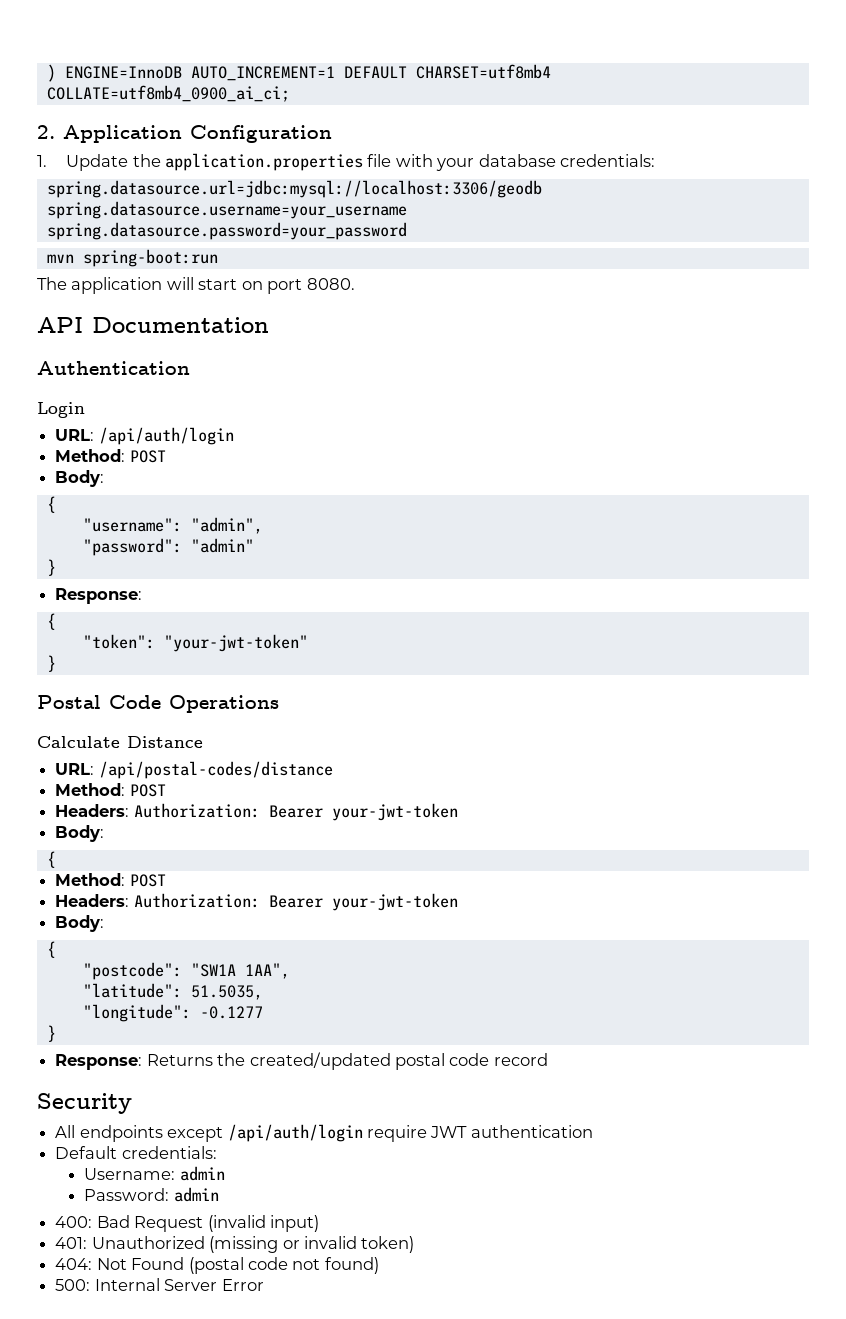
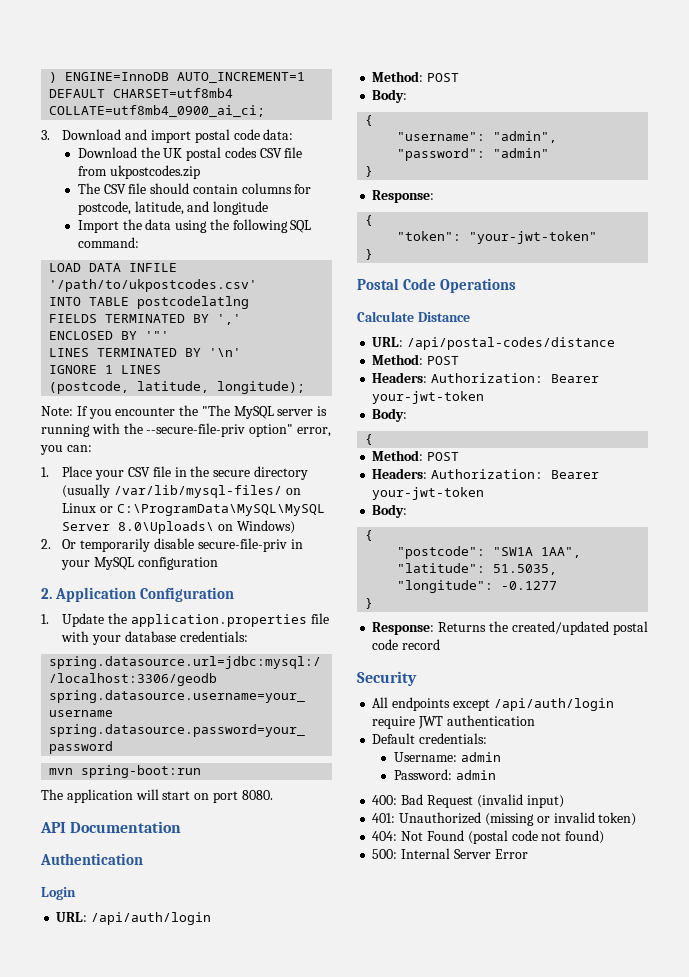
(290, 93) none -> [41,129,294,143] [77,147,303,161] [77,165,200,179] [77,183,312,194] [77,201,269,215] [77,219,312,233] [77,237,139,248] [49,263,178,272] [49,279,258,292] [49,296,250,309] [49,314,242,325] [49,331,170,340] [49,348,242,357] [49,365,162,374] [49,381,306,394] [41,405,328,419] [41,423,331,437] [40,445,92,455] [41,466,308,480] [62,484,301,498] [62,503,325,516] [62,520,295,534] [41,538,303,552] [61,557,218,570] // 3. Download and import postal code data: // Download the UK postal codes CSV file from ukpostcodes.zip // The CSV file should contain columns for postcode, latitude, and longitude // Import the data using the following SQL command: // LOAD DATA INFILE '/path/to/ukpostcodes.csv' // INTO TABLE postcodelatlng // FIELDS TERMINATED BY ',' // ENCLOSED BY '"' // LINES TERMINATED BY '\n' // IGNORE 1 LINES // (postcode, latitude, longitude); // Note: If you encounter the "The MySQL server is running with the --secure-file-priv option" error, you can: // 1. Place your CSV file in the secure directory (usually /var/lib/mysql-files/ on Linux or C:\ProgramData\MySQL\MySQL Server 8.0\Uploads\ on Windows) // 2. Or temporarily disable secure-file-priv in your MySQL configuration

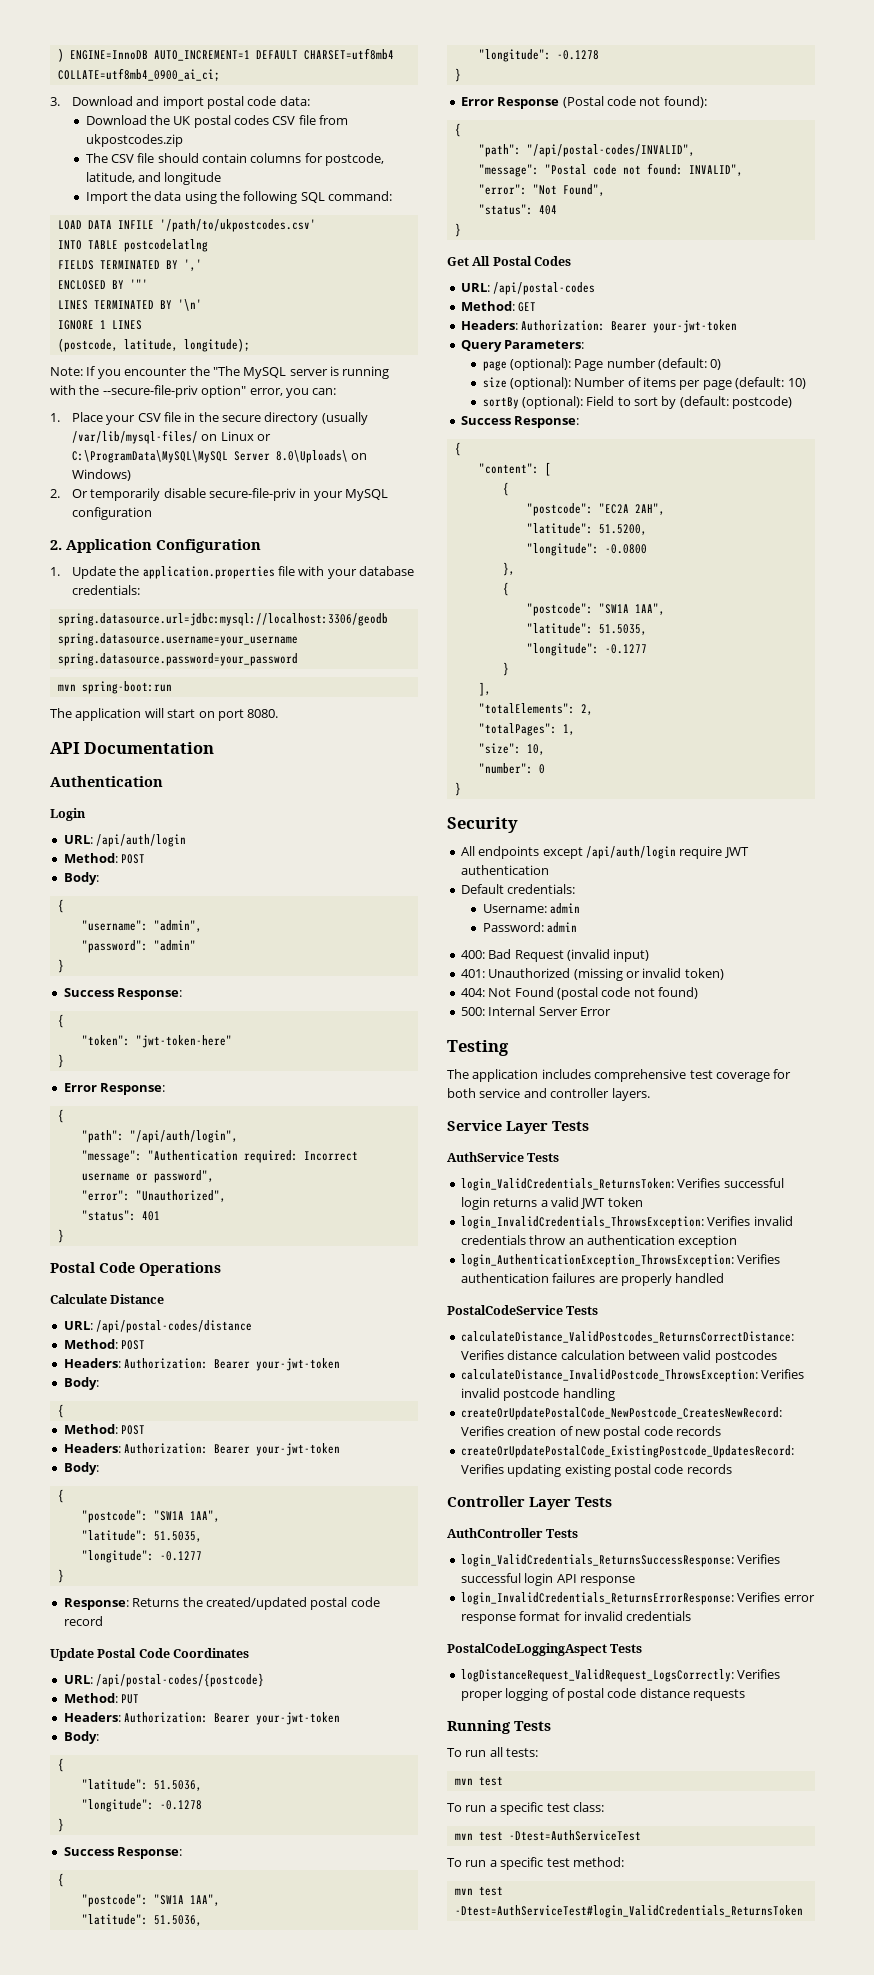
(374, 171) none -> [63,988,114,997] Success
[469,231,598,244] "your-jwt-token" -> [135,1035,232,1048] [57,1054,64,1068] [63,1083,166,1095] [57,1109,64,1123] [81,1130,238,1143] [81,1150,358,1163] [81,1170,214,1183] [81,1190,226,1202] [81,1210,160,1221] "jwt-token-here" // } // Error Response: // { // "path": "/api/auth/login", // "message": "Authentication required: Incorrect username or password", // "error": "Unauthorized", // "status": 401
(441, 644) none -> [50,1648,250,1661] [63,1673,265,1687] [63,1693,140,1704] [63,1712,341,1725] [63,1731,99,1744] [57,1758,64,1772] [81,1779,202,1791] [81,1799,202,1812] [57,1818,64,1832] [63,1847,183,1859] [57,1873,64,1887] [81,1894,220,1907] [81,1914,202,1926] [478,49,599,62] [454,68,461,82] [460,96,707,109] [454,123,461,137] [478,144,695,157] [478,163,743,177] [478,184,605,196] [478,204,557,215] [454,223,461,237] [447,256,572,266] [460,282,596,295] [460,301,537,312] [460,320,738,333] [460,340,585,352] [482,358,722,371] [482,377,806,390] [482,396,793,409] [460,416,580,428] [454,442,461,456] [478,462,551,476] [502,482,509,496] [526,503,665,516] [526,523,647,535] [526,543,647,556] [502,562,515,576] [502,582,509,596] [526,603,665,616] [526,623,647,635] [526,643,647,656] [502,662,509,676] [478,682,491,696] [478,703,593,715] [478,723,575,736] [478,743,545,755] [478,763,545,774] [454,782,461,796] // Update Postal Code Coordinates // URL: /api/postal-codes/{postcode} // Method: PUT // Headers: Authorization: Bearer your-jwt-token // Body: // { // "latitude": 51.5036, // "longitude": -0.1278 // } // Success Response: // { // "postcode": "SW1A 1AA", // "latitude": 51.5036, // "longitude": -0.1278 // } // Error Response (Postal code not found): // { // "path": "/api/postal-codes/INVALID", // "message": "Postal code not found: INVALID", // "error": "Not Found", // "status": 404 // } // Get All Postal Codes // URL: /api/postal-codes // Method: GET // Headers: Authorization: Bearer your-jwt-token // Query Parameters: // page (optional): Page number (default: 0) // size (optional): Number of items per page (default: 10) // sortBy (optional): Field to sort by (default: postcode) // Success Response: // { // "content": [ // { // "postcode": "EC2A 2AH", // "latitude": 51.5200, // "longitude": -0.0800 // }, // { // "postcode": "SW1A 1AA", // "latitude": 51.5035, // "longitude": -0.1277 // } // ], // "totalElements": 2, // "totalPages": 1, // "size": 10, // "number": 0 // }
(528, 854) none -> [447,1040,509,1056] [447,1069,792,1082] [447,1088,650,1101] [447,1120,589,1134] [447,1152,560,1162] [460,1178,784,1191] [460,1197,643,1210] [460,1216,793,1229] [460,1235,738,1248] [460,1254,781,1267] [460,1273,725,1286] [447,1305,599,1315] [460,1331,794,1343] [460,1350,777,1363] [460,1369,805,1382] [460,1388,615,1401] [460,1407,782,1420] [460,1426,721,1439] [460,1445,794,1458] [460,1464,732,1477] [447,1496,612,1510] [447,1528,579,1538] [460,1554,781,1567] [460,1573,635,1586] [460,1592,815,1605] [460,1611,692,1624] [447,1643,643,1656] [460,1669,781,1682] [460,1688,745,1701] [447,1720,551,1734] [447,1747,539,1757] [454,1776,503,1786] [447,1802,604,1815] [454,1830,641,1841] [447,1857,624,1870] [454,1886,503,1896] [454,1905,803,1918] // Testing // The application includes comprehensive test coverage for both service and controller layers. // Service Layer Tests // AuthService Tests // login_ValidCredentials_ReturnsToken: Verifies successful login returns a valid JWT token // login_InvalidCredentials_ThrowsException: Verifies invalid credentials throw an authentication exception // login_AuthenticationException_ThrowsException: Verifies authentication failures are properly handled // PostalCodeService Tests // calculateDistance_ValidPostcodes_ReturnsCorrectDistance: Verifies distance calculation between valid postcodes // calculateDistance_InvalidPostcode_ThrowsException: Verifies invalid postcode handling // createOrUpdatePostalCode_NewPostcode_CreatesNewRecord: Verifies creation of new postal code records // createOrUpdatePostalCode_ExistingPostcode_UpdatesRecord: Verifies updating existing postal code records // Controller Layer Tests // AuthController Tests // login_ValidCredentials_ReturnsSuccessResponse: Verifies successful login API response // login_InvalidCredentials_ReturnsErrorResponse: Verifies error response format for invalid credentials // PostalCodeLoggingAspect Tests // logDistanceRequest_ValidRequest_LogsCorrectly: Verifies proper logging of postal code distance requests // Running Tests // To run all tests: // mvn test // To run a specific test class: // mvn test -Dtest=AuthServiceTest // To run a specific test method: // mvn test -Dtest=AuthServiceTest#login_ValidCredentials_ReturnsToken

